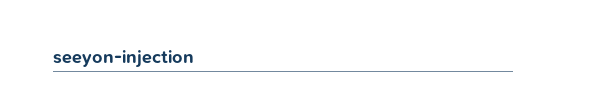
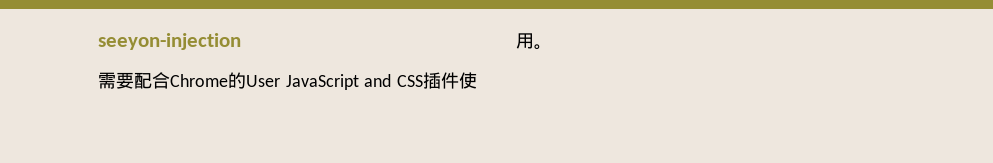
(194, 59) none -> [98,72,478,90] [516,33,552,50] // 需要配合Chrome的User JavaScript and CSS插件使用。

